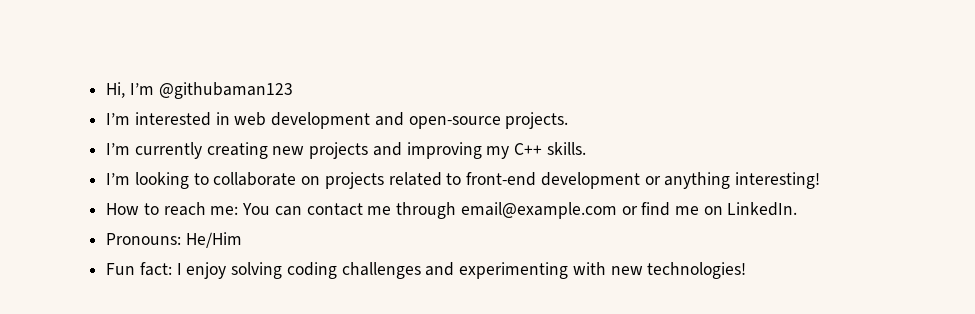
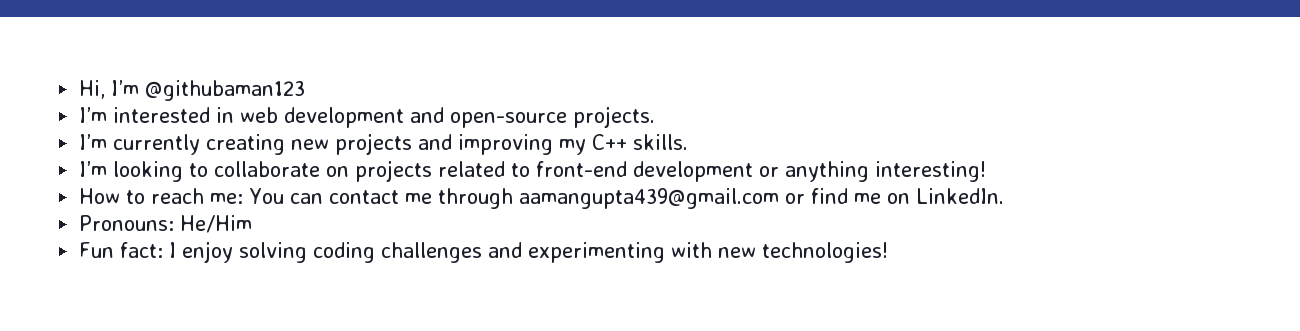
[460,202,617,219] email@example.com -> [519,188,780,209] aamangupta439@gmail.com

